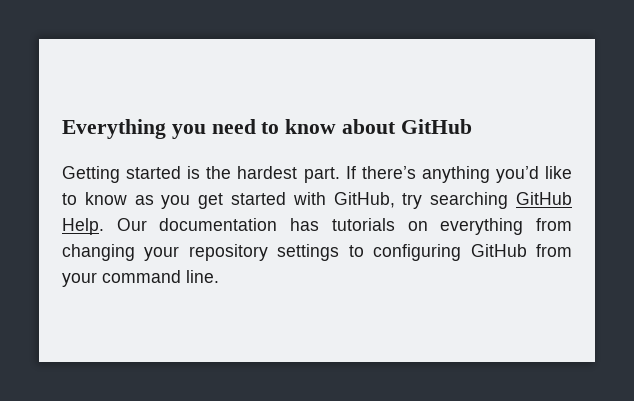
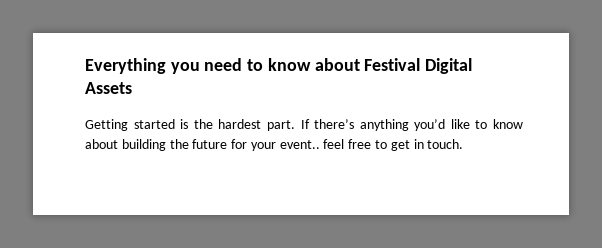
[400,119,472,134] GitHub -> [364,58,473,74] [85,82,132,94] Festival Digital Assets
[134,192,572,209] [62,218,572,235] [62,244,572,261] [62,270,219,287] as you get started with GitHub, try searching GitHub Help. Our documentation has tutorials on everything from changing your repository settings to configuring GitHub from your command line. -> [85,139,464,151] about building the future for your event.. feel free to get in touch.

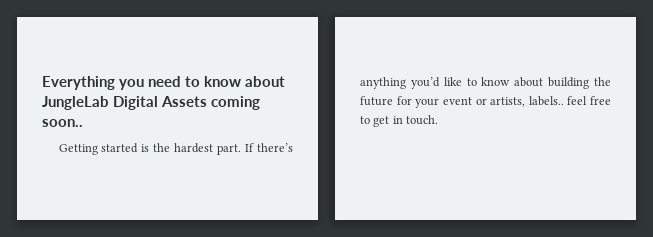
[364,58,421,71] Festival -> [42,96,109,110] JungleLab
(132, 88) none -> [211,96,261,110] [42,119,83,127] coming soon..
[279,140,320,149] event.. -> [442,96,564,107] event or artists, labels..

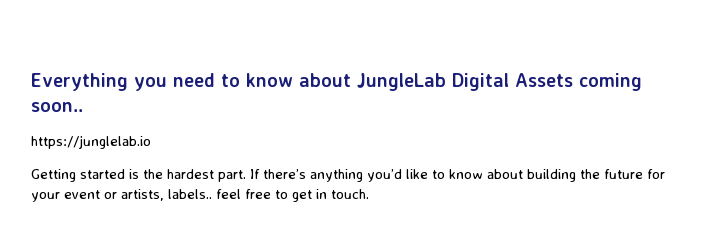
(83, 123) none -> [31,135,151,149] // https://junglelab.io

